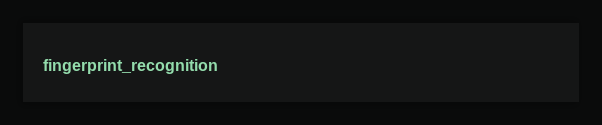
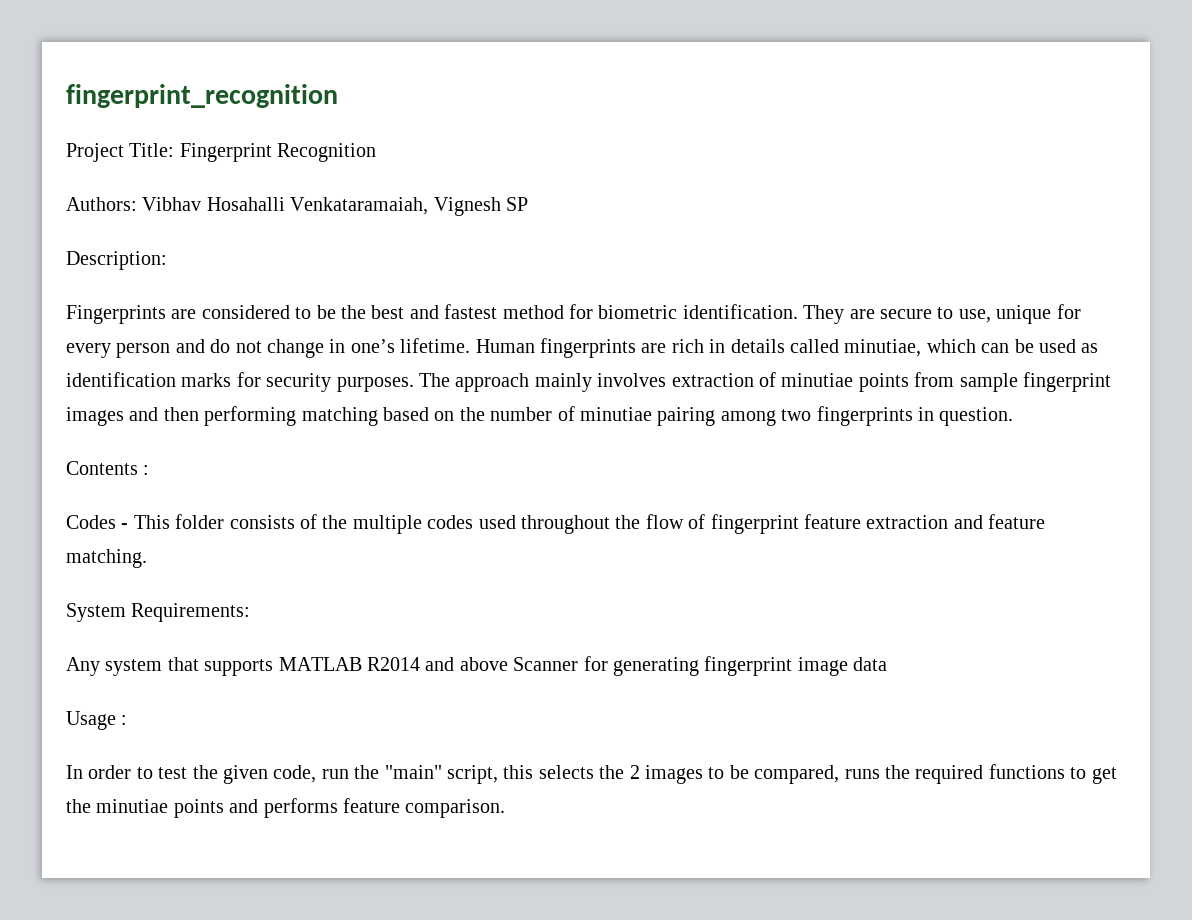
(218, 66) none -> [66,143,377,162] [66,197,528,216] [66,251,167,270] [66,304,1081,324] [66,338,1099,358] [66,372,1111,392] [66,406,1014,426] [66,461,150,475] [66,514,1046,534] [66,549,147,568] [66,603,251,622] [66,656,888,676] [66,711,128,730] [66,764,1117,784] [66,798,506,818] // Project Title: Fingerprint Recognition // Authors: Vibhav Hosahalli Venkataramaiah, Vignesh SP // Description: // Fingerprints are considered to be the best and fastest method for biometric identification. They are secure to use, unique for every person and do not change in one’s lifetime. Human fingerprints are rich in details called minutiae, which can be used as identification marks for security purposes. The approach mainly involves extraction of minutiae points from sample fingerprint images and then performing matching based on the number of minutiae pairing among two fingerprints in question. // Contents : // Codes - This folder consists of the multiple codes used throughout the flow of fingerprint feature extraction and feature matching. // System Requirements: // Any system that supports MATLAB R2014 and above Scanner for generating fingerprint image data // Usage : // In order to test the given code, run the "main" script, this selects the 2 images to be compared, runs the required functions to get the minutiae points and performs feature comparison.

